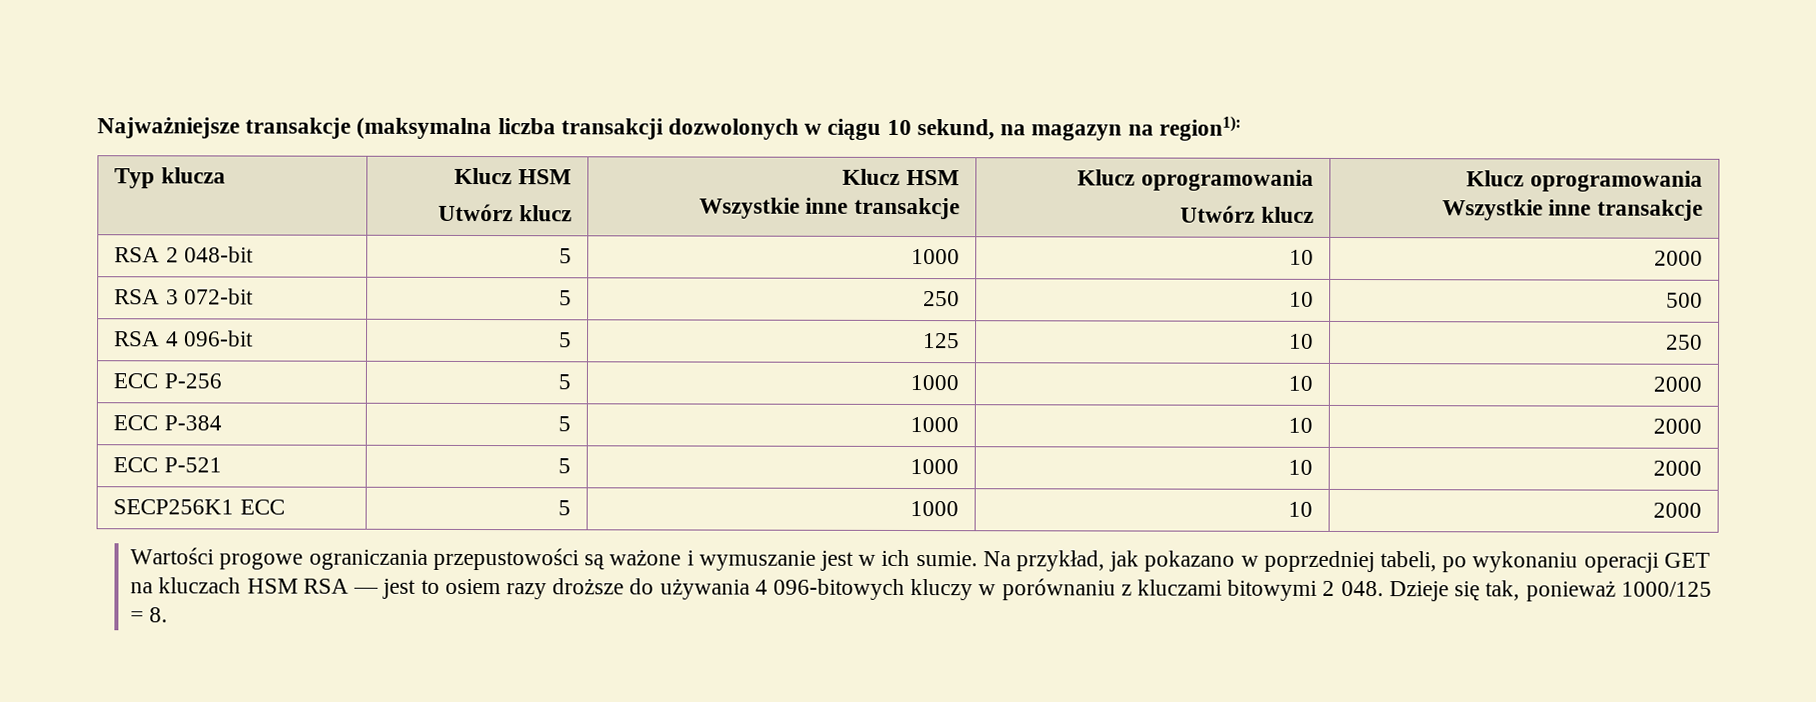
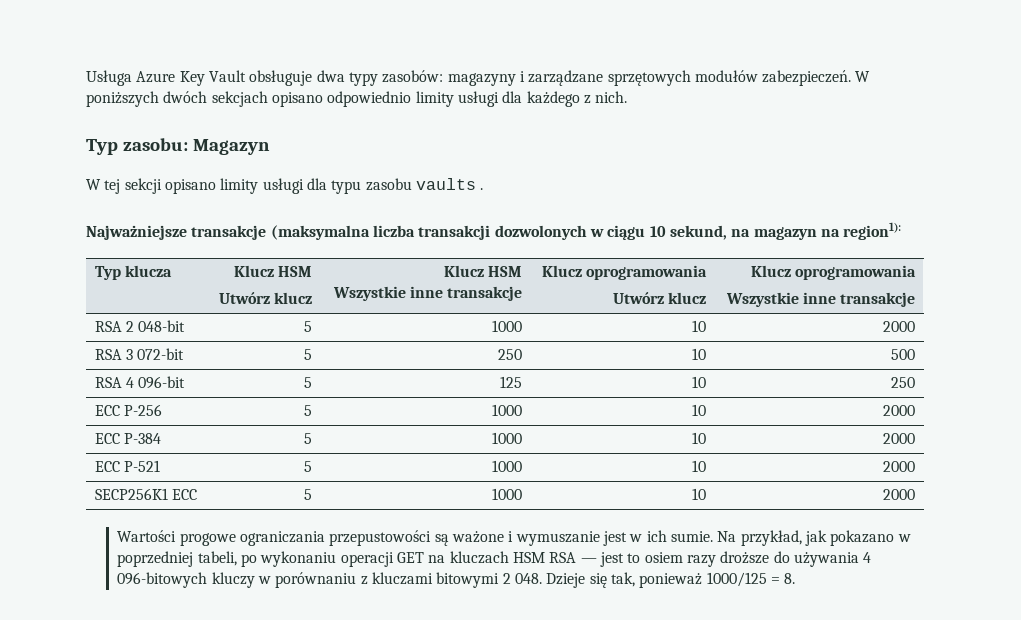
(97, 128) none -> [86,70,871,86] [86,91,628,107] [86,138,270,155] [86,178,484,194] Usługa Azure Key Vault obsługuje dwa typy zasobów: magazyny i zarządzane sprzętowych modułów zabezpieczeń. W poniższych dwóch sekcjach opisano odpowiednio limity usługi dla każdego z nich. // Typ zasobu: Magazyn // W tej sekcji opisano limity usługi dla typu zasobu vaults . //

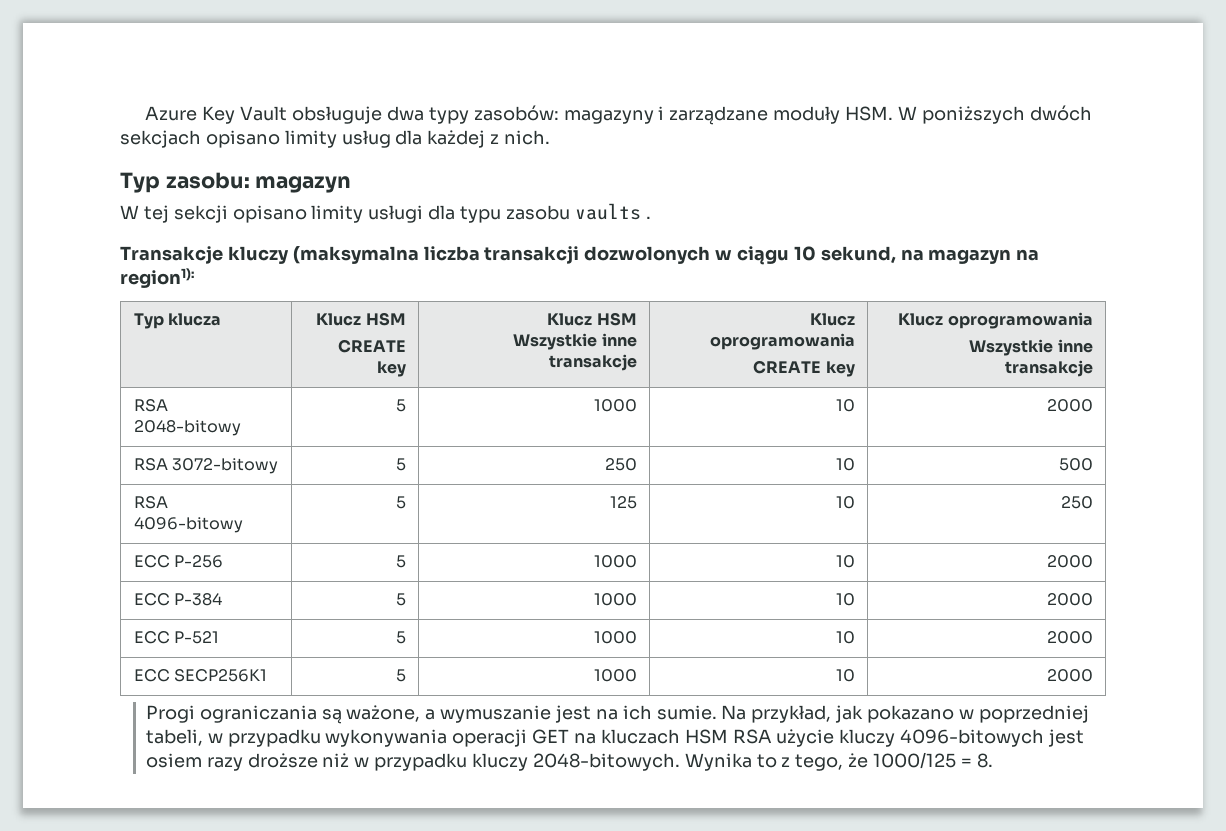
[86,70,132,86] Usługa -> (145, 113) none
[607,70,852,86] sprzętowych modułów zabezpieczeń. -> [773,106,893,124] moduły HSM.
[327,91,580,107] odpowiednio limity usługi dla każdego -> [284,130,486,148] limity usług dla każdej
[192,139,270,155] Magazyn -> [255,176,352,193] magazyn
[86,225,267,240] Najważniejsze transakcje -> [120,246,289,264] Transakcje kluczy
[219,292,313,304] Utwórz klucz -> [337,339,406,353] [376,361,406,377] CREATE key
[613,292,707,304] Utwórz klucz -> [753,360,855,377] CREATE key
[125,320,186,332] 2 048-bit -> [133,420,241,436] 2048-bitowy
[125,348,185,360] 3 072-bit -> [171,458,278,474] 3072-bitowy
[125,376,186,389] 4 096-bit -> [133,517,243,533] 4096-bitowy
(916, 466) none -> [133,669,170,682] ECC
[171,489,197,500] [304,489,313,500] [492,488,523,500] [692,488,707,500] [883,489,916,500] [117,530,514,546] ECC | 5 | 1000 | 10 | 2000 // Wartości progowe ograniczania przepustowości są ważone i -> [395,669,406,682] [593,669,637,682] [835,669,855,682] [1046,669,1093,682] [145,705,436,724] | 5 | 1000 | 10 | 2000 // Progi ograniczania są ważone, a
[629,534,643,542] w -> [595,709,618,720] na
[241,551,337,567] po wykonaniu -> [207,729,448,747] w przypadku wykonywania
[580,551,872,567] [117,572,703,588] — jest to osiem razy droższe do używania 4 096-bitowych kluczy w porównaniu z kluczami bitowymi 2 048. Dzieje się tak, ponieważ -> [776,729,1084,747] [145,753,869,771] użycie kluczy 4096-bitowych jest osiem razy droższe niż w przypadku kluczy 2048-bitowych. Wynika to z tego, że

